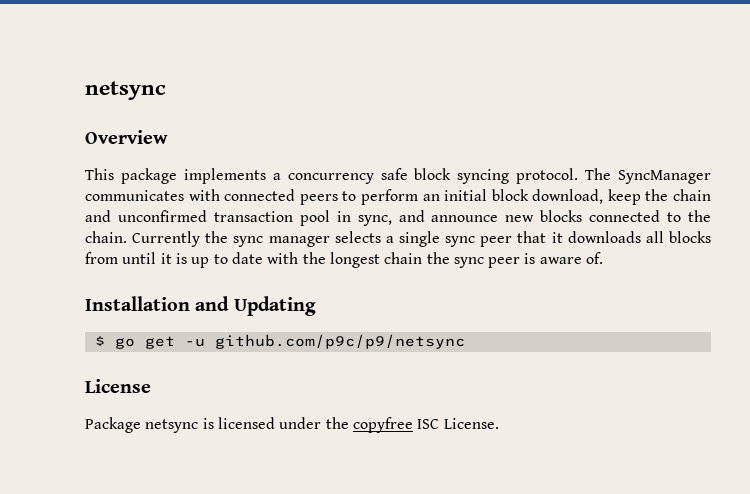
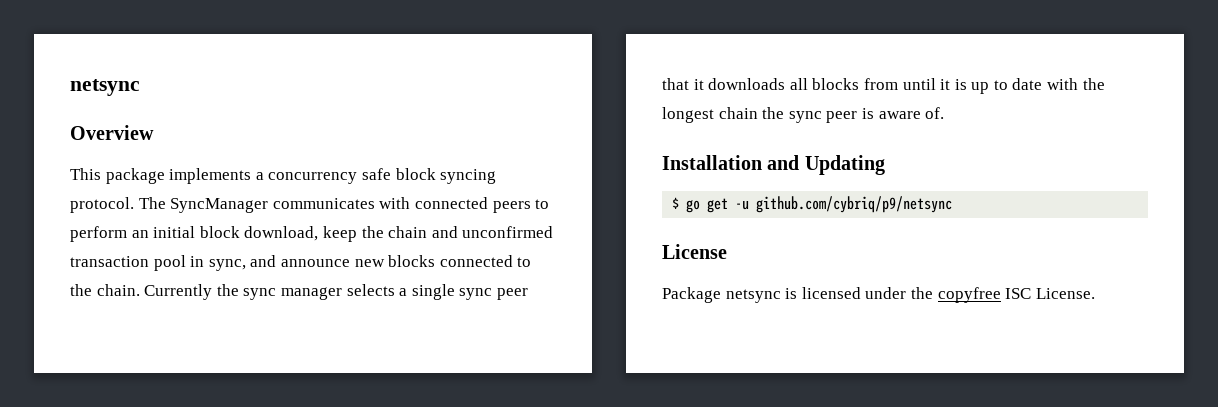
[214,334,465,349] github.com/p9c/p9/netsync -> [756,196,953,213] github.com/cybriq/p9/netsync

